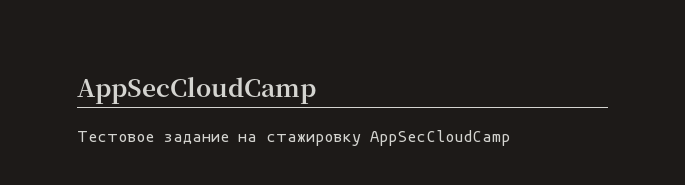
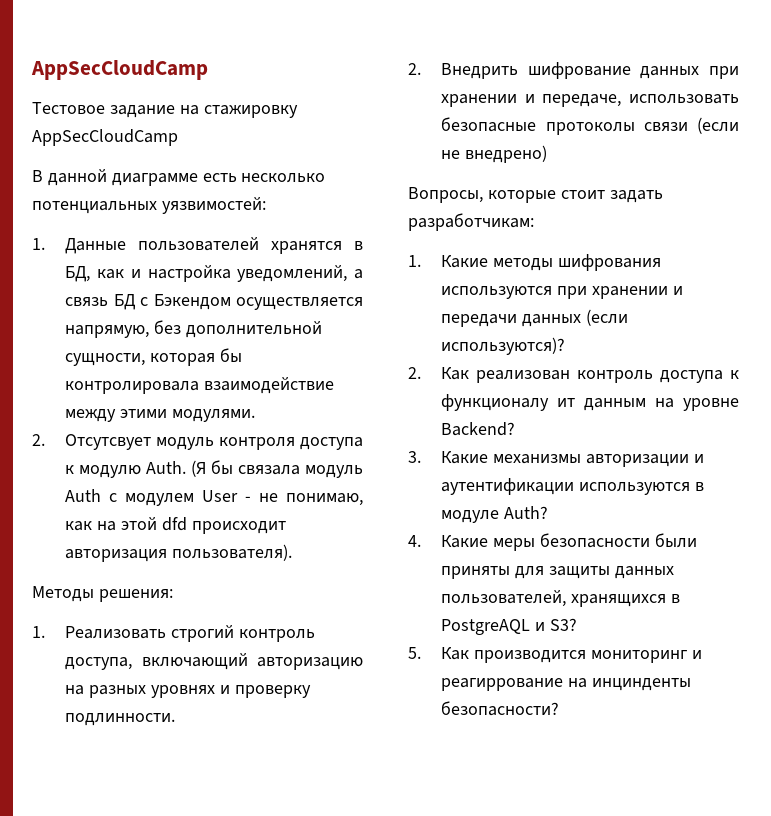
(510, 138) none -> [32,169,326,186] [32,197,266,214] [32,237,364,254] [65,265,363,282] [65,294,363,310] [65,320,322,338] [65,348,242,366] [65,377,335,394] [65,409,255,422] [32,434,364,450] [65,460,363,478] [65,489,364,506] [65,517,286,534] [65,544,293,562] [32,586,173,602] [32,625,315,642] [65,653,363,670] [65,685,311,698] [65,713,176,726] [408,62,739,79] [441,94,739,107] [441,117,739,135] [441,145,548,163] [408,187,663,203] [408,213,534,231] [408,254,661,271] [441,286,683,299] [441,309,628,327] [441,337,566,355] [408,367,739,383] [441,394,739,411] [441,422,516,436] [408,451,704,467] [441,478,704,495] [441,506,549,523] [408,533,697,551] [441,566,674,579] [441,590,680,607] [441,618,577,635] [408,647,702,663] [441,678,691,691] [441,701,560,716] // В данной диаграмме есть несколько потенциальных уязвимостей: // 1. Данные пользователей хранятся в БД, как и настройка уведомлений, а связь БД с Бэкендом осуществляется напрямую, без дополнительной сущности, которая бы контролировала взаимодействие между этими модулями. // 2. Отсутсвует модуль контроля доступа к модулю Auth. (Я бы связала модуль Auth с модулем User - не понимаю, как на этой dfd происходит авторизация пользователя). // Методы решения: // 1. Реализовать строгий контроль доступа, включающий авторизацию на разных уровнях и проверку подлинности. // 2. Внедрить шифрование данных при хранении и передаче, использовать безопасные протоколы связи (если не внедрено) // Вопросы, которые стоит задать разработчикам: // 1. Какие методы шифрования используются при хранении и передачи данных (если используются)? // 2. Как реализован контроль доступа к функционалу ит данным на уровне Backend? // 3. Какие механизмы авторизации и аутентификации используются в модуле Auth? // 4. Какие меры безопасности были приняты для защиты данных пользователей, хранящихся в PostgreAQL и S3? // 5. Как производится мониторинг и реагиррование на инцинденты безопасности?

